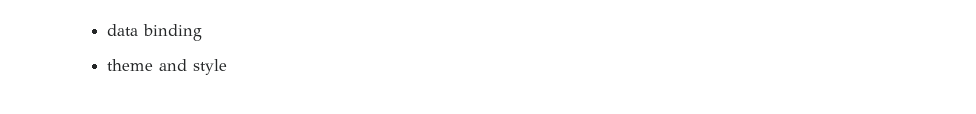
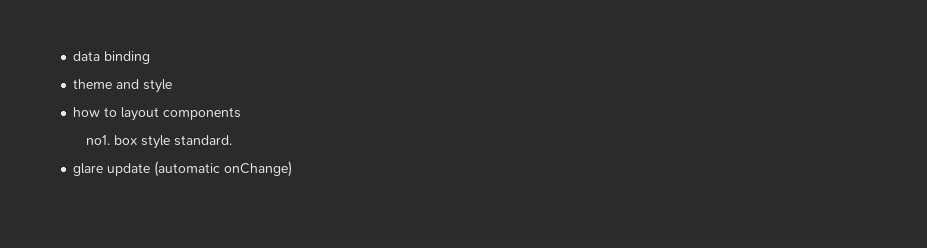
(228, 67) none -> [73,107,242,121] [85,135,232,149] [73,161,293,177] // how to layout components // no1. box style standard. // glare update (automatic onChange)

